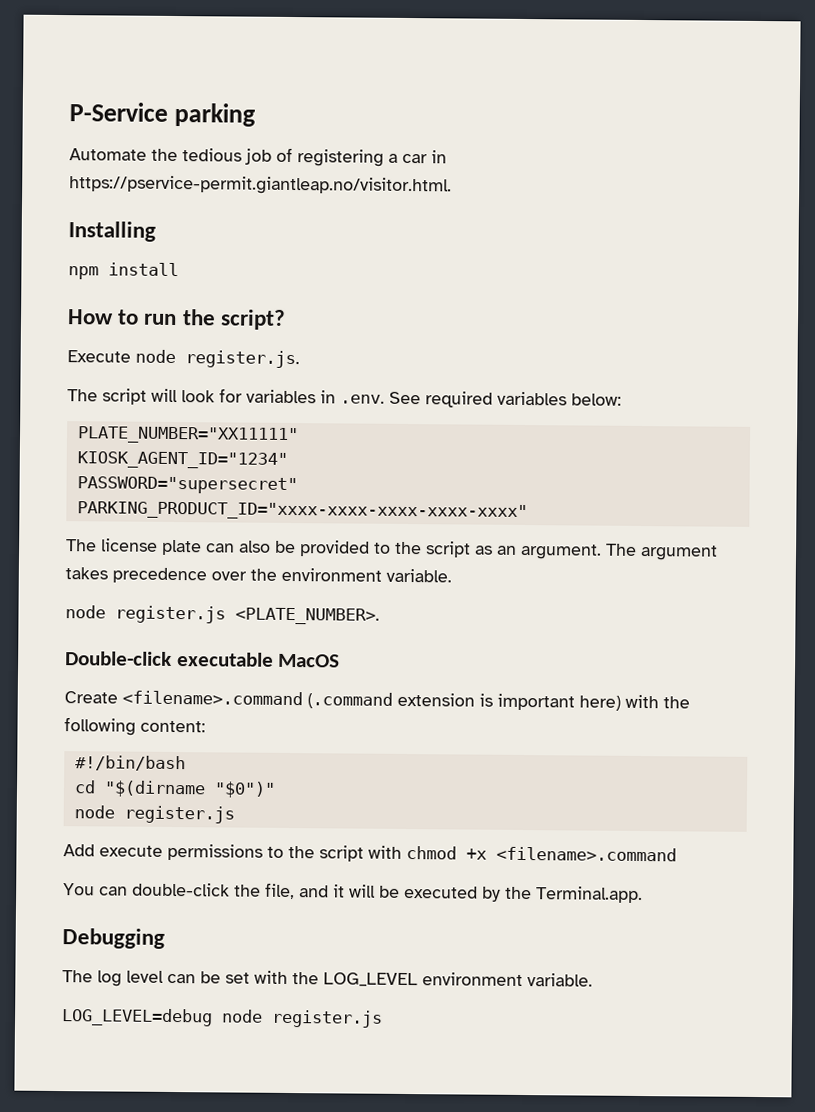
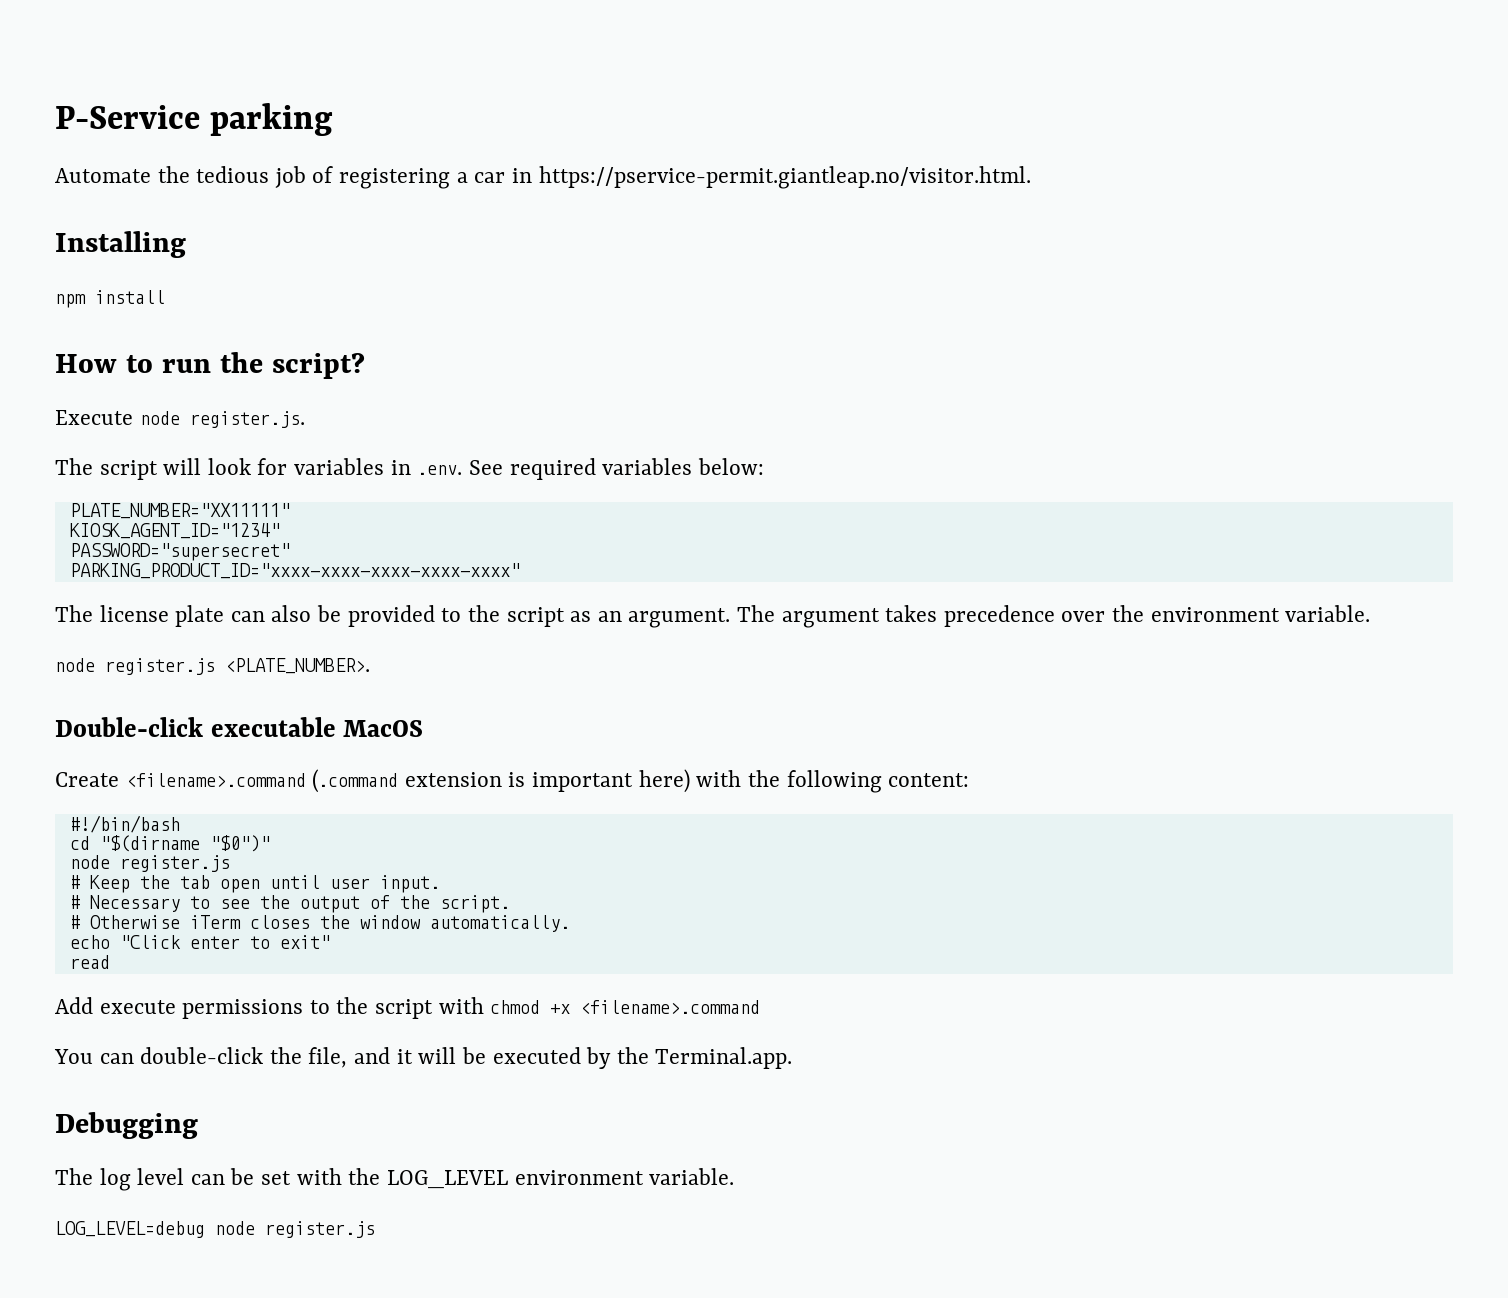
(235, 814) none -> [69,875,440,893] [69,895,510,913] [69,915,570,932] [69,935,330,949] [69,955,110,969] // # Keep the tab open until user input. // # Necessary to see the output of the script. // # Otherwise iTerm closes the window automatically. // echo "Click enter to exit" // read

